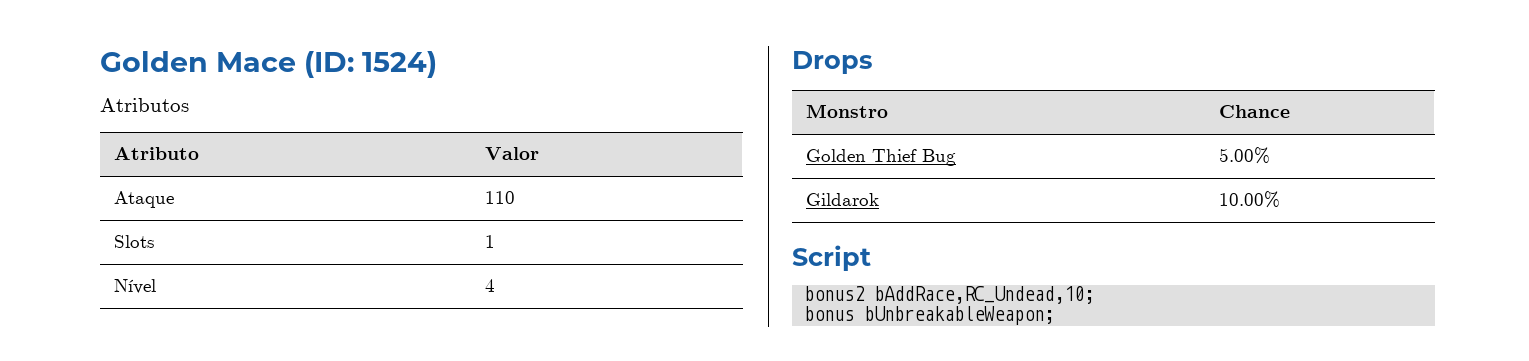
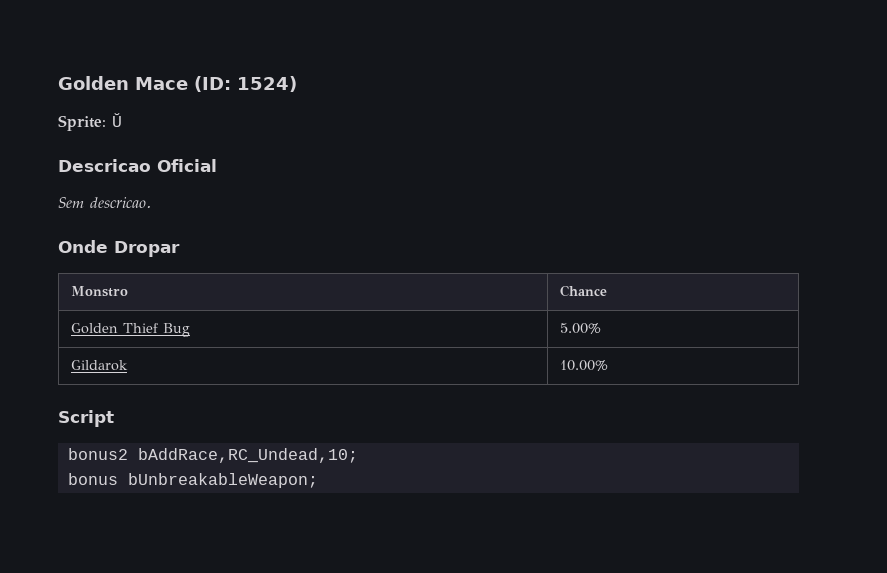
[100,98,189,112] [113,147,199,160] [484,147,539,160] [113,191,174,208] [484,191,515,204] [113,235,154,248] [484,235,495,248] [113,279,156,294] [484,279,495,292] [792,51,873,74] Atributos // Atributo | Valor // Ataque | 110 // Slots | 1 // Nível | 4 // Drops -> [58,113,122,131] [58,159,217,172] [58,197,151,208] [58,240,180,257] Sprite: Ŭ // Descricao Oficial // Sem descricao. // Onde Dropar

